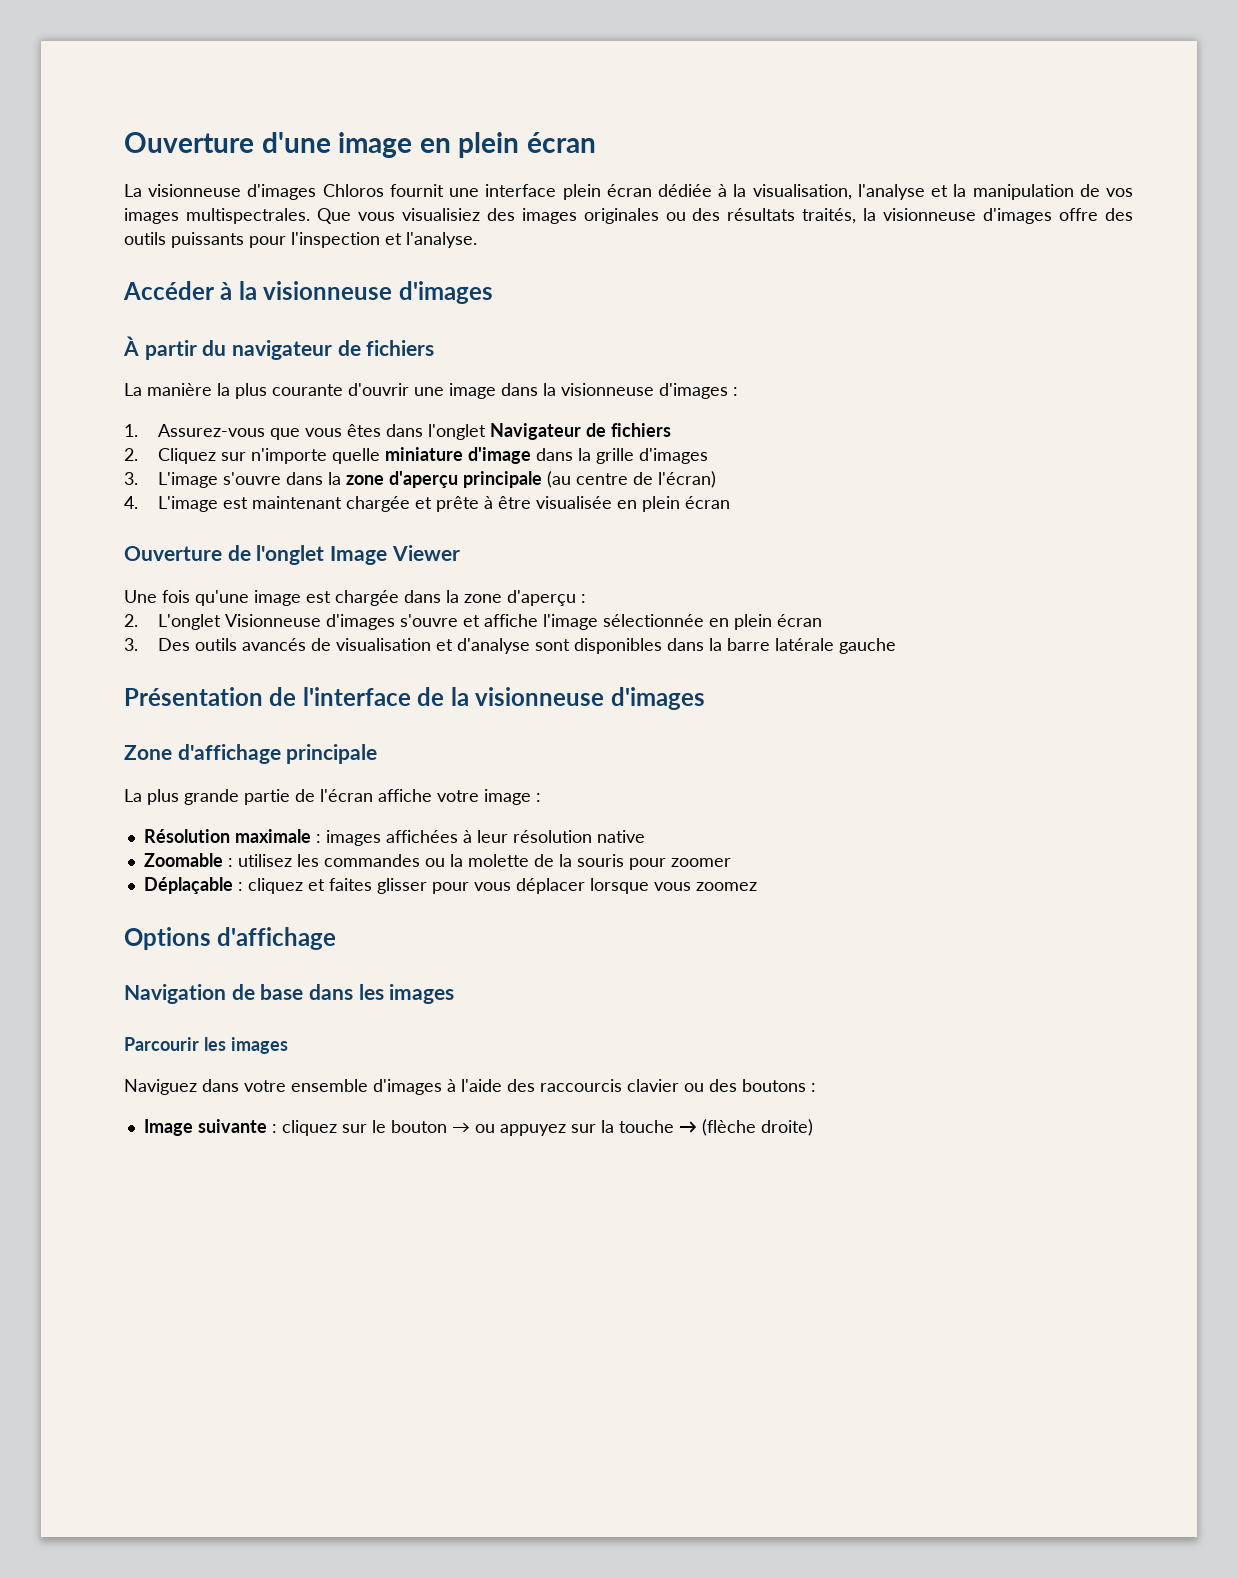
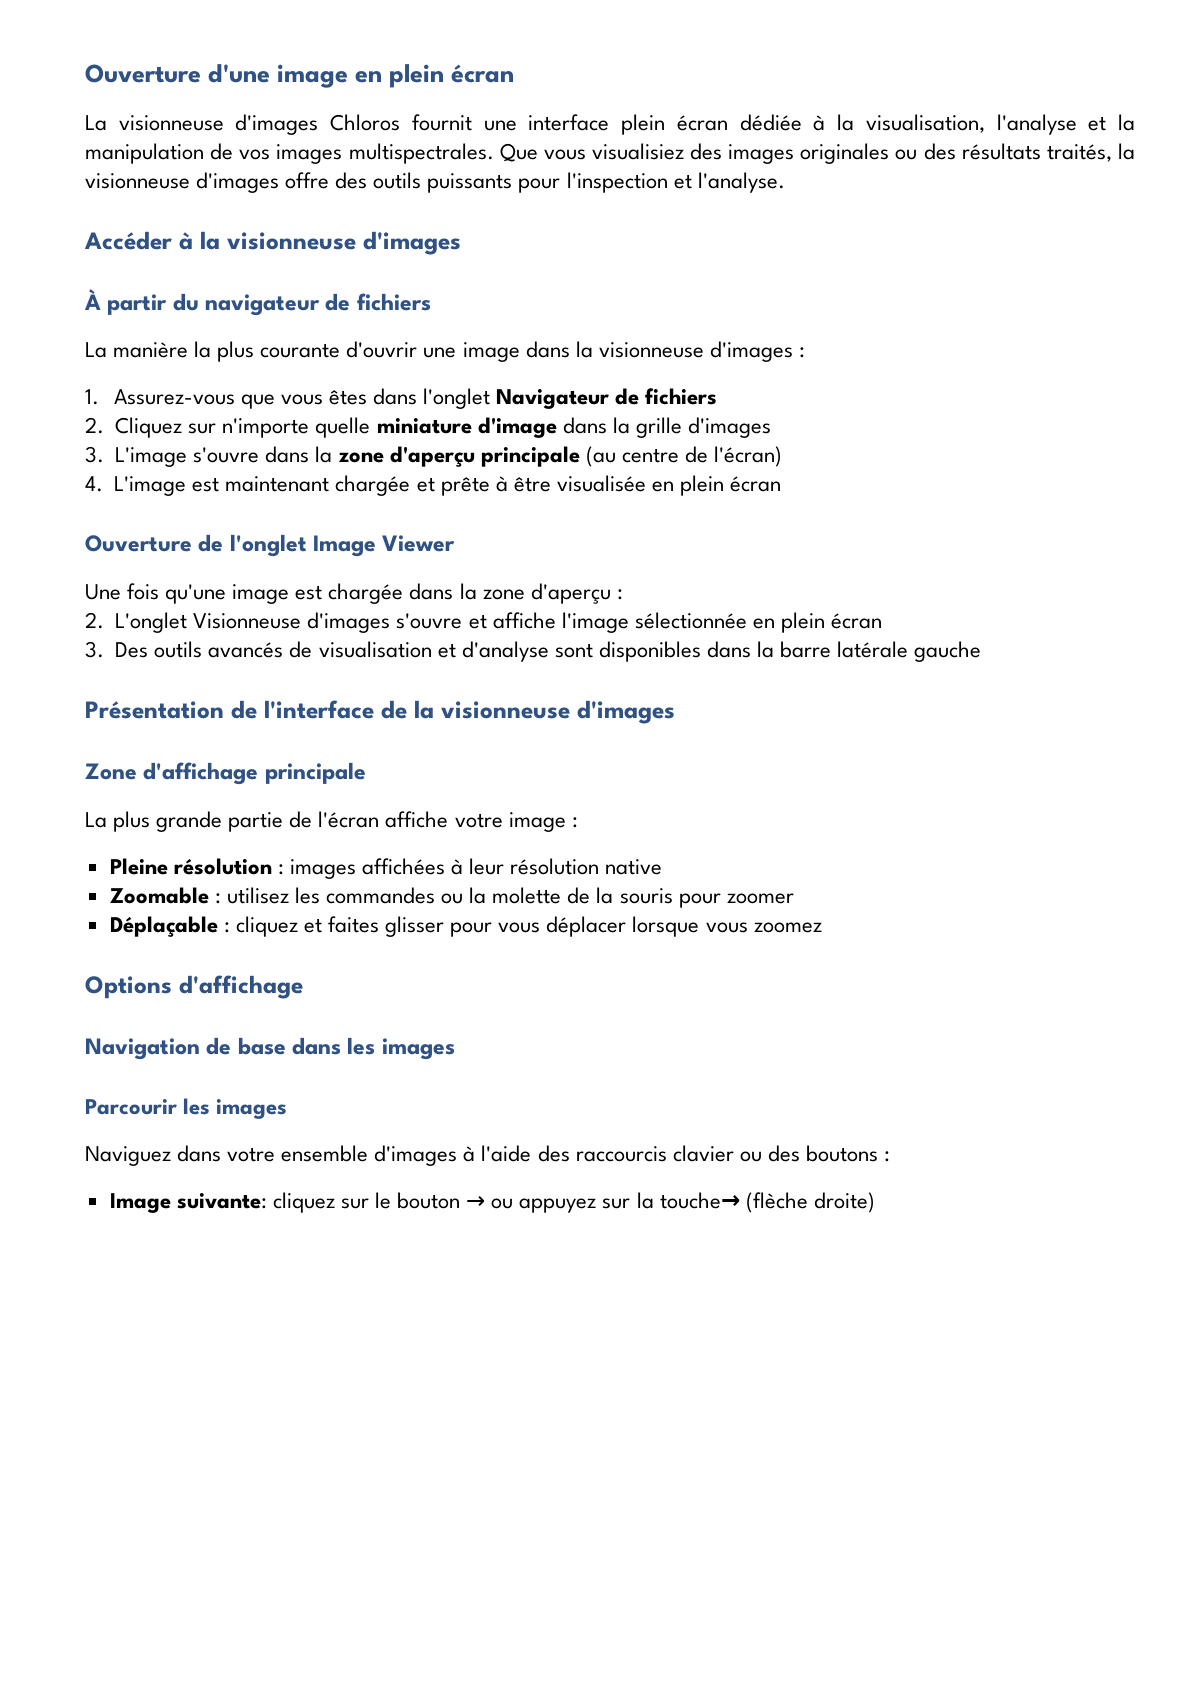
[143,829,311,843] Résolution maximale -> [109,858,272,875] Pleine résolution
[197,1119,277,1133] suivante : -> [176,1193,267,1209] suivante:
[618,1120,697,1133] touche → -> [659,1192,740,1209] touche→

